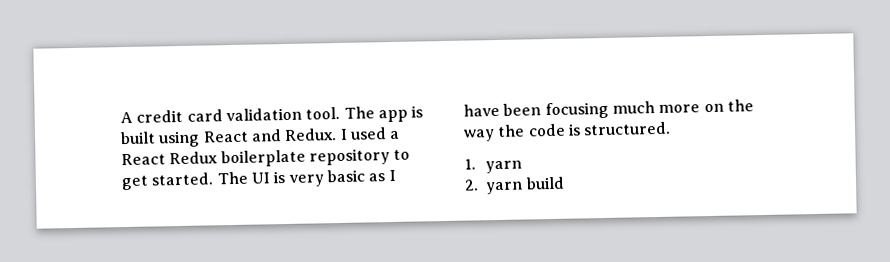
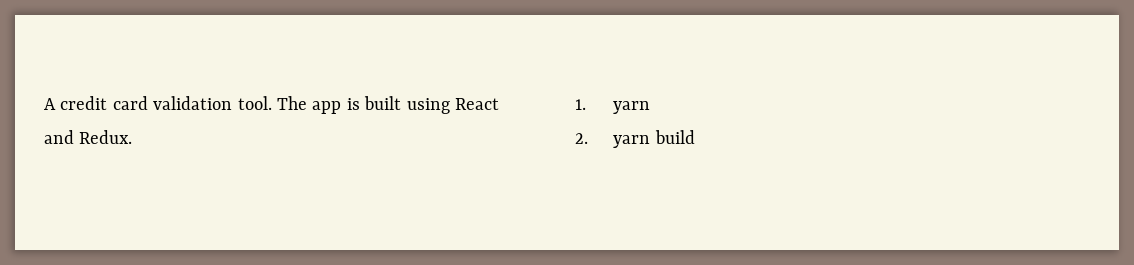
[339,127,401,140] [121,148,411,168] [121,169,396,191] [463,99,754,120] [463,121,672,142] I used a React Redux boilerplate repository to get started. The UI is very basic as I have been focusing much more on the way the code is structured. -> (133, 137) none

